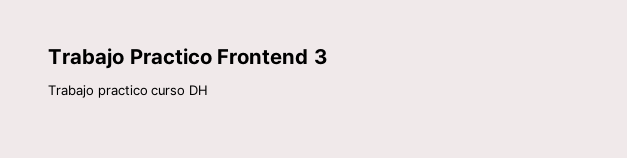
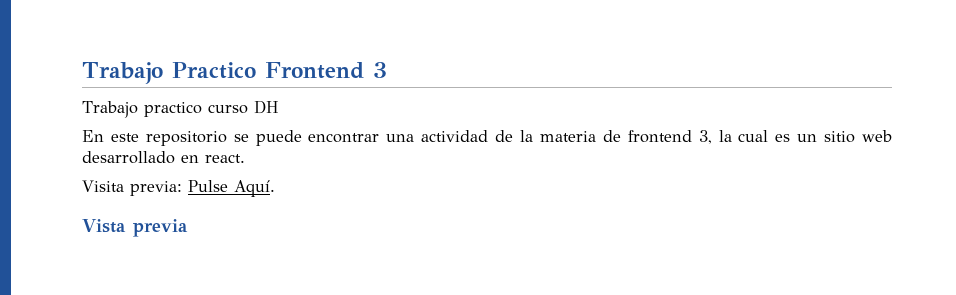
(208, 90) none -> [82,130,893,146] [82,151,245,164] [82,180,275,197] [82,219,188,237] // En este repositorio se puede encontrar una actividad de la materia de frontend 3, la cual es un sitio web desarrollado en react. // Visita previa: Pulse Aquí. // Vista previa

